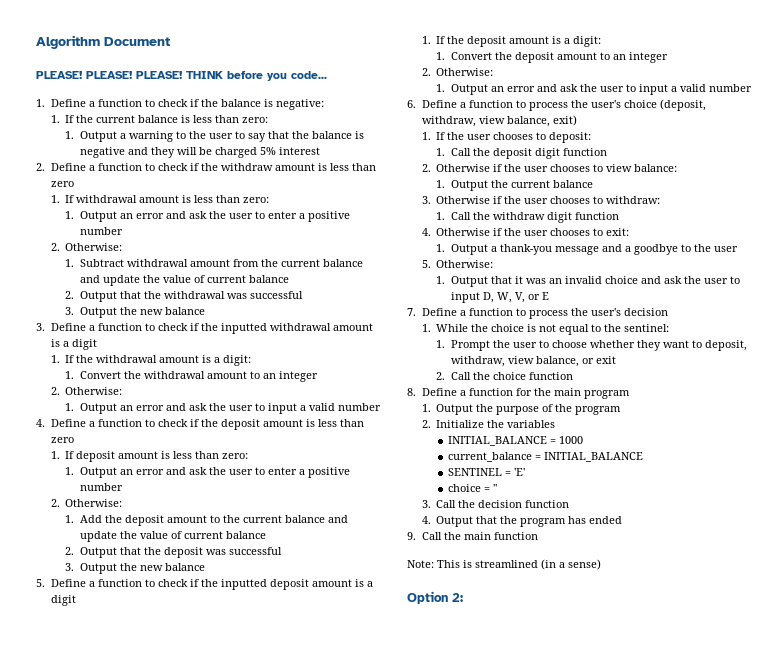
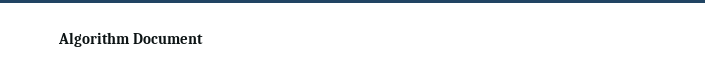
[36,70,327,81] [36,99,324,110] [50,115,269,123] [65,131,364,142] [79,147,320,158] [36,163,376,171] [50,181,74,187] [50,195,270,203] [65,211,350,222] [79,227,123,235] [50,243,123,251] [65,259,363,267] [79,275,289,286] [65,291,303,302] [65,307,205,318] [36,323,373,334] [50,339,97,350] [50,355,252,366] [65,371,318,382] [50,387,123,395] [65,403,381,414] [36,419,364,430] [50,437,74,443] [50,451,249,462] [65,467,350,478] [79,483,123,491] [50,499,123,507] [65,515,348,526] [79,531,266,542] [65,547,282,558] [65,563,205,574] [36,579,373,590] [50,595,76,606] [421,36,602,47] [436,52,668,63] [421,68,494,76] [436,84,752,95] [407,99,706,111] [421,115,577,127] [421,132,592,143] [436,148,607,159] [421,164,678,172] [436,180,593,191] [421,196,661,204] [436,212,619,223] [421,228,630,236] [436,244,738,255] [421,260,494,268] [436,276,740,287] [450,292,549,303] [407,308,668,319] [421,324,670,335] [436,340,747,351] [450,356,616,367] [436,372,573,380] [407,388,630,399] [421,404,622,415] [421,420,556,428] [448,436,584,446] [448,452,644,462] [448,468,526,476] [448,484,498,492] [421,500,570,508] [421,516,623,527] [407,532,538,540] [407,559,601,570] [407,591,463,604] // PLEASE! PLEASE! PLEASE! THINK before you code... // 1. Define a function to check if the balance is negative: // 1. If the current balance is less than zero: // 1. Output a warning to the user to say that the balance is negative and they will be charged 5% interest // 2. Define a function to check if the withdraw amount is less than zero // 1. If withdrawal amount is less than zero: // 1. Output an error and ask the user to enter a positive number // 2. Otherwise: // 1. Subtract withdrawal amount from the current balance and update the value of current balance // 2. Output that the withdrawal was successful // 3. Output the new balance // 3. Define a function to check if the inputted withdrawal amount is a digit // 1. If the withdrawal amount is a digit: // 1. Convert the withdrawal amount to an integer // 2. Otherwise: // 1. Output an error and ask the user to input a valid number // 4. Define a function to check if the deposit amount is less than zero // 1. If deposit amount is less than zero: // 1. Output an error and ask the user to enter a positive number // 2. Otherwise: // 1. Add the deposit amount to the current balance and update the value of current balance // 2. Output that the deposit was successful // 3. Output the new balance // 5. Define a function to check if the inputted deposit amount is a digit // 1. If the deposit amount is a digit: // 1. Convert the deposit amount to an integer // 2. Otherwise: // 1. Output an error and ask the user to input a valid number // 6. Define a function to process the user's choice (deposit, withdraw, view balance, exit) // 1. If the user chooses to deposit: // 1. Call the deposit digit function // 2. Otherwise if the user chooses to view balance: // 1. Output the current balance // 3. Otherwise if the user chooses to withdraw: // 1. Call the withdraw digit function // 4. Otherwise if the user chooses to exit: // 1. Output a thank-you message and a goodbye to the user // 5. Otherwise: // 1. Output that it was an invalid choice and ask the user to input D, W, V, or E // 7. Define a function to process the user's decision // 1. While the choice is not equal to the sentinel: // 1. Prompt the user to choose whether they want to deposit, withdraw, view balance, or exit // 2. Call the choice function // 8. Define a function for the main program // 1. Output the purpose of the program // 2. Initialize the variables // INITIAL_BALANCE = 1000 // current_balance = INITIAL_BALANCE // SENTINEL = 'E' // choice = '' // 3. Call the decision function // 4. Output that the program has ended // 9. Call the main function // Note: This is streamlined (in a sense) // Option 2: -> (204, 38) none

